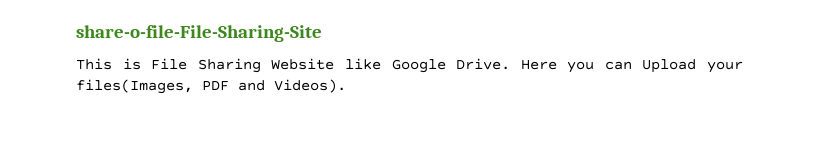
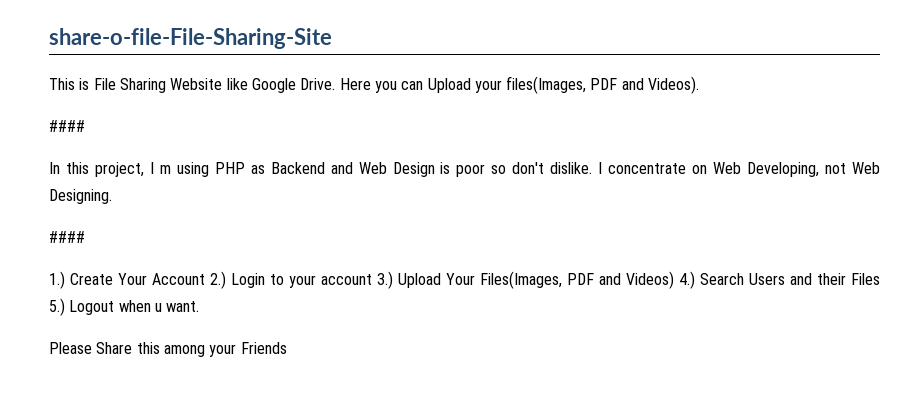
(346, 86) none -> [49,120,85,132] [49,162,880,177] [49,189,112,204] [49,231,85,243] [49,271,880,289] [49,298,200,316] [49,342,287,357] // #### // In this project, I m using PHP as Backend and Web Design is poor so don't dislike. I concentrate on Web Developing, not Web Designing. // #### // 1.) Create Your Account 2.) Login to your account 3.) Upload Your Files(Images, PDF and Videos) 4.) Search Users and their Files 5.) Logout when u want. // Please Share this among your Friends

